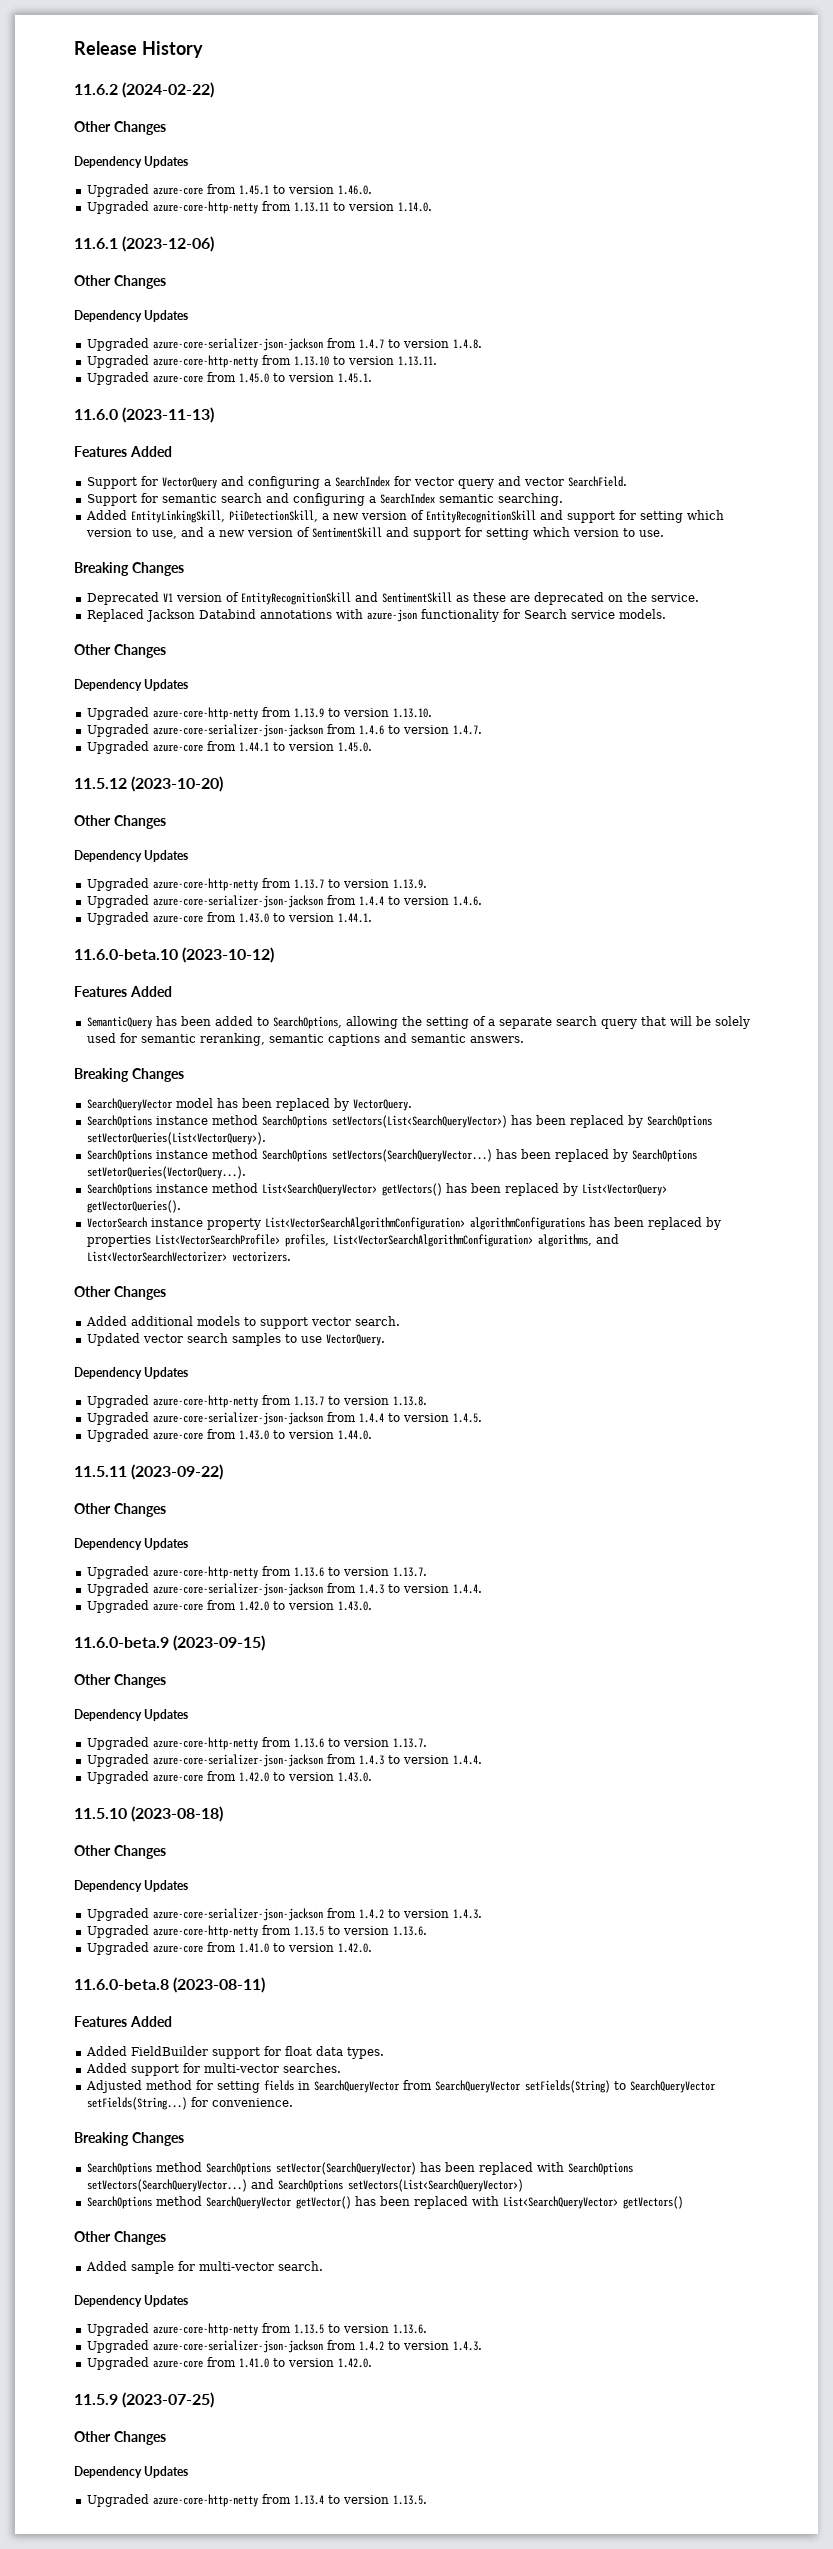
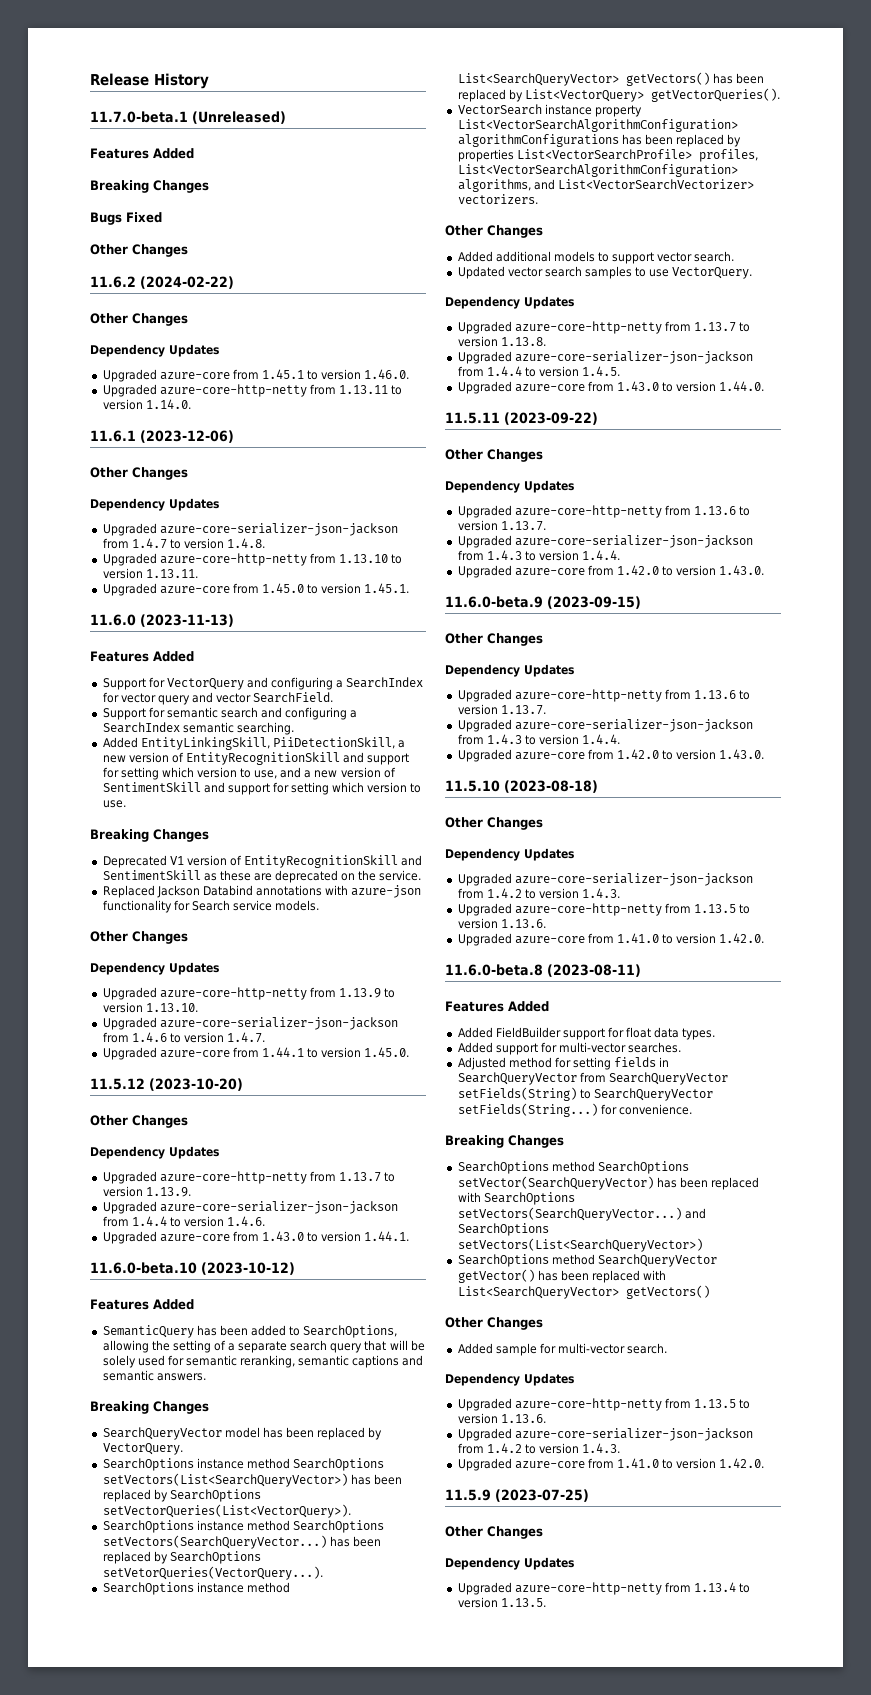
(203, 49) none -> [90,111,286,124] [90,148,194,159] [90,180,209,193] [90,212,162,225] [90,244,188,257] // 11.7.0-beta.1 (Unreleased) // Features Added // Breaking Changes // Bugs Fixed // Other Changes

